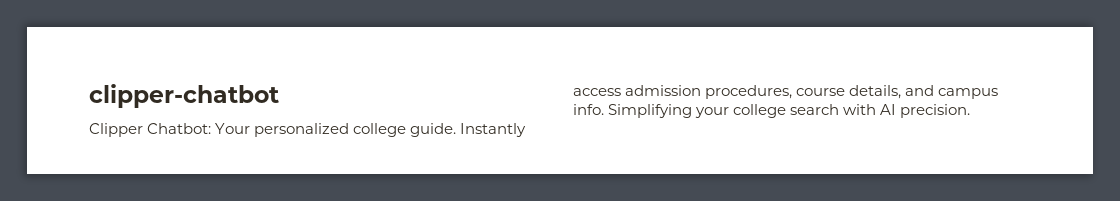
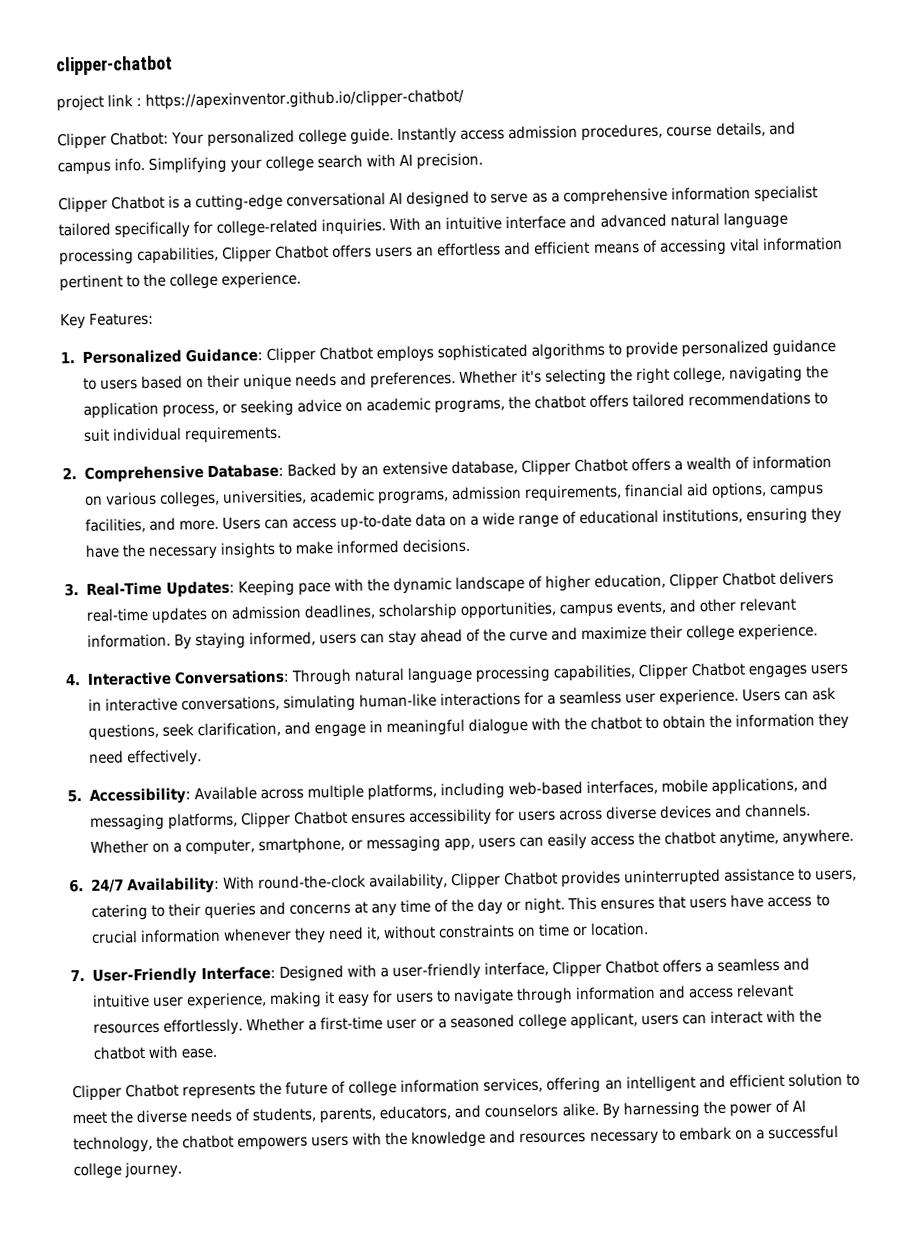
(279, 96) none -> [56,88,465,112] // project link : https://apexinventor.github.io/clipper-chatbot/
(971, 111) none -> [58,185,818,214] [58,211,788,239] [59,236,843,266] [59,271,302,292] [60,312,155,330] [60,338,836,365] [82,365,830,391] [82,391,829,419] [82,425,282,444] [62,455,833,483] [84,482,825,508] [84,506,843,533] [84,538,470,560] [64,571,835,598] [85,597,797,624] [86,623,819,650] [65,662,848,686] [87,687,837,712] [87,712,850,741] [88,749,202,767] [67,777,828,805] [89,803,812,831] [89,828,855,856] [69,867,858,895] [90,894,830,921] [90,922,650,944] [70,957,811,985] [91,983,795,1010] [92,1009,823,1036] [92,1045,217,1060] [72,1072,860,1102] [72,1099,806,1125] [73,1125,839,1154] [73,1161,183,1180] // Clipper Chatbot is a cutting-edge conversational AI designed to serve as a comprehensive information specialist tailored specifically for college-related inquiries. With an intuitive interface and advanced natural language processing capabilities, Clipper Chatbot offers users an effortless and efficient means of accessing vital information pertinent to the college experience. // Key Features: // 1. Personalized Guidance: Clipper Chatbot employs sophisticated algorithms to provide personalized guidance to users based on their unique needs and preferences. Whether it's selecting the right college, navigating the application process, or seeking advice on academic programs, the chatbot offers tailored recommendations to suit individual requirements. // 2. Comprehensive Database: Backed by an extensive database, Clipper Chatbot offers a wealth of information on various colleges, universities, academic programs, admission requirements, financial aid options, campus facilities, and more. Users can access up-to-date data on a wide range of educational institutions, ensuring they have the necessary insights to make informed decisions. // 3. Real-Time Updates: Keeping pace with the dynamic landscape of higher education, Clipper Chatbot delivers real-time updates on admission deadlines, scholarship opportunities, campus events, and other relevant information. By staying informed, users can stay ahead of the curve and maximize their college experience. // 4. Interactive Conversations: Through natural language processing capabilities, Clipper Chatbot engages users in interactive conversations, simulating human-like interactions for a seamless user experience. Users can ask questions, seek clarification, and engage in meaningful dialogue with the chatbot to obtain the information they need effectively. // 5. Accessibility: Available across multiple platforms, including web-based interfaces, mobile applications, and messaging platforms, Clipper Chatbot ensures accessibility for users across diverse devices and channels. Whether on a computer, smartphone, or messaging app, users can easily access the chatbot anytime, anywhere. // 6. 24/7 Availability: With round-the-clock availability, Clipper Chatbot provides uninterrupted assistance to users, catering to their queries and concerns at any time of the day or night. This ensures that users have access to crucial information whenever they need it, without constraints on time or location. // 7. User-Friendly Interface: Designed with a user-friendly interface, Clipper Chatbot offers a seamless and intuitive user experience, making it easy for users to navigate through information and access relevant resources effortlessly. Whether a first-time user or a seasoned college applicant, users can interact with the chatbot with ease. // Clipper Chatbot represents the future of college information services, offering an intelligent and efficient solution to meet the diverse needs of students, parents, educators, and counselors alike. By harnessing the power of AI technology, the chatbot empowers users with the knowledge and resources necessary to embark on a successful college journey.

